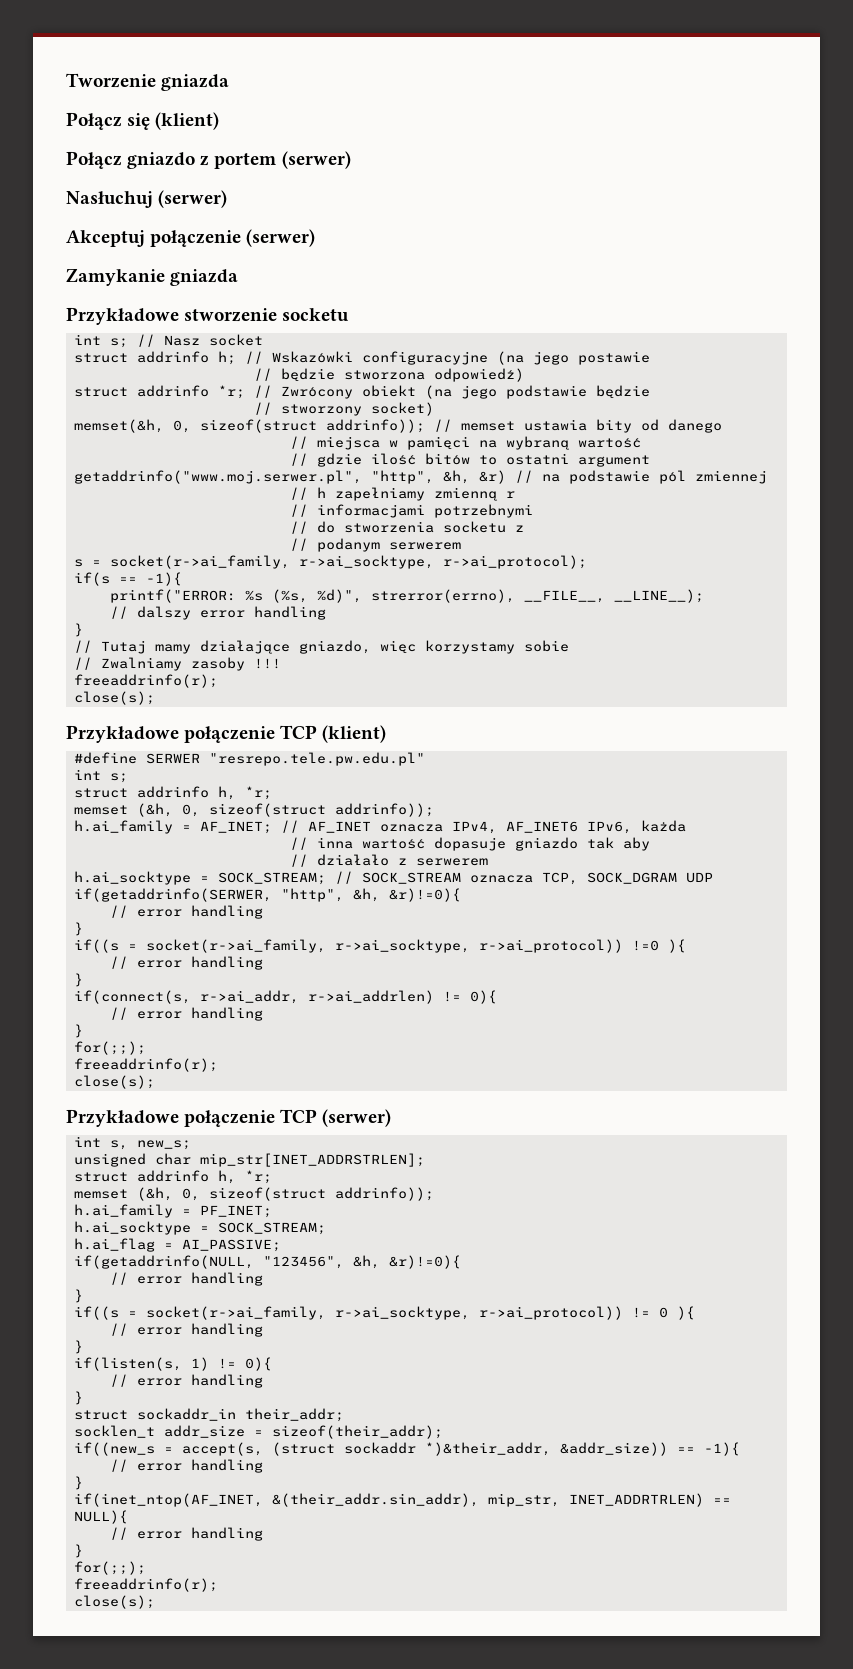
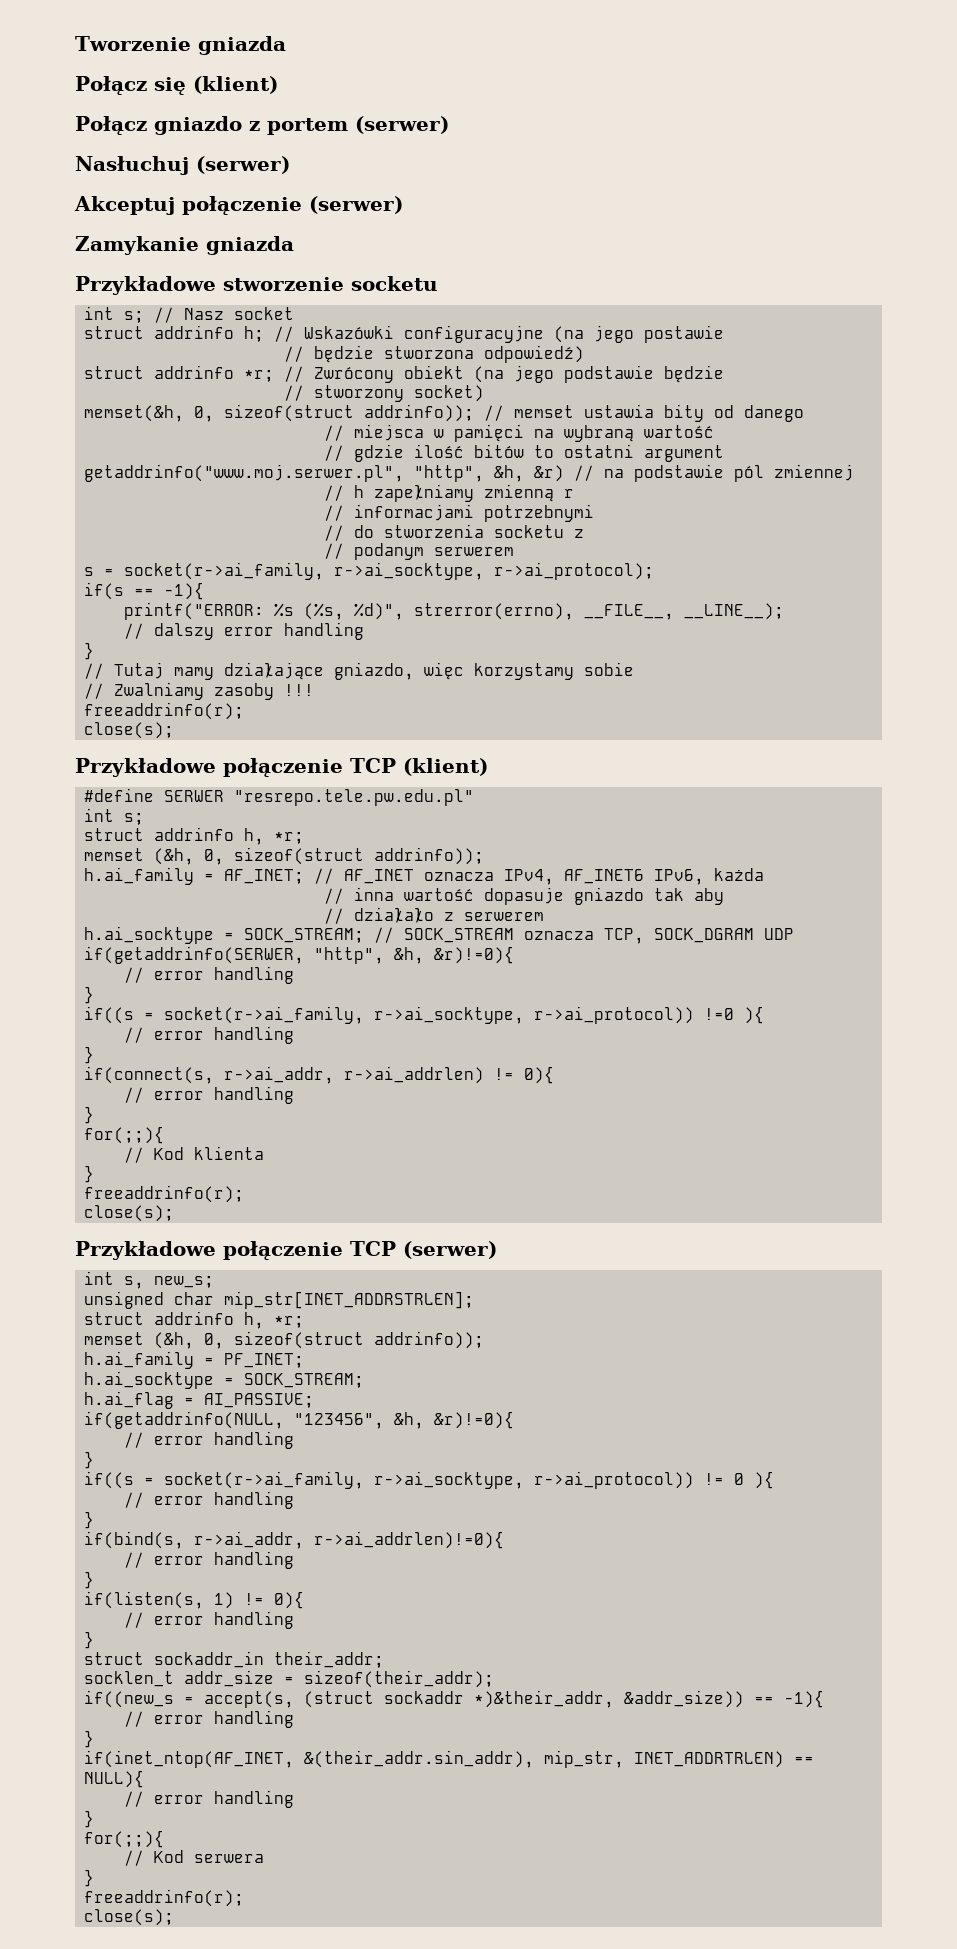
[74,1041,147,1055] for(;;); -> [84,1126,164,1144] [124,1146,264,1163] [84,1165,94,1183] for(;;){ // // Kod klienta // }
(84, 1347) none -> [84,1531,504,1549] [124,1551,294,1569] [84,1571,94,1589] // if(bind(s, r->ai_addr, r->ai_addrlen)!=0){ // // error handling // }
[74,1561,147,1575] for(;;); -> [84,1830,164,1848] [124,1850,264,1866] [84,1869,94,1887] for(;;){ // // Kod serwera // }

